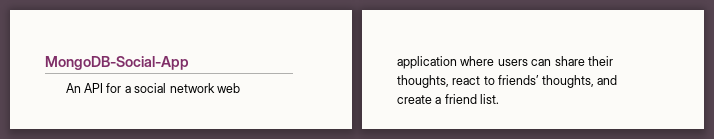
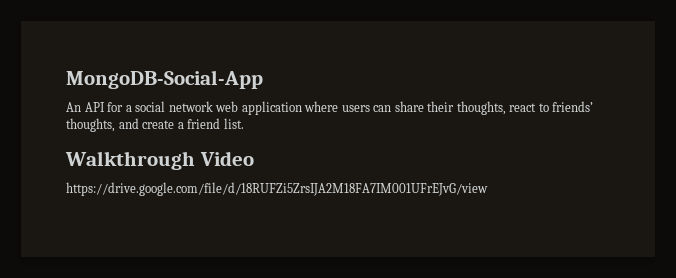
(500, 99) none -> [65,151,254,170] [66,182,488,196] // Walkthrough Video // https://drive.google.com/file/d/18RUFZi5ZrsIJA2M18FA7IM001UFrEJvG/view

